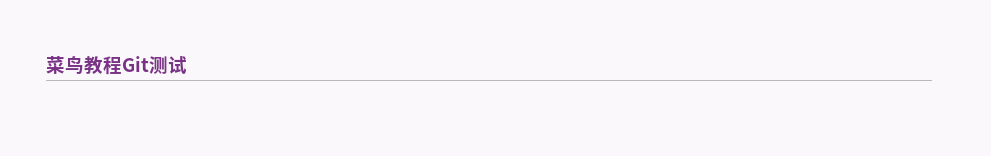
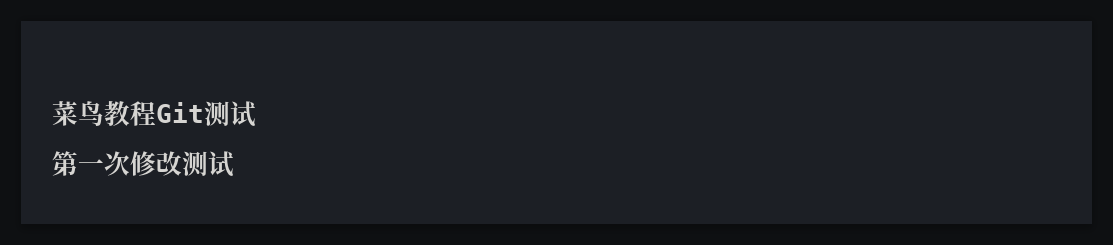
(187, 65) none -> [52,151,234,177] // 第一次修改测试

